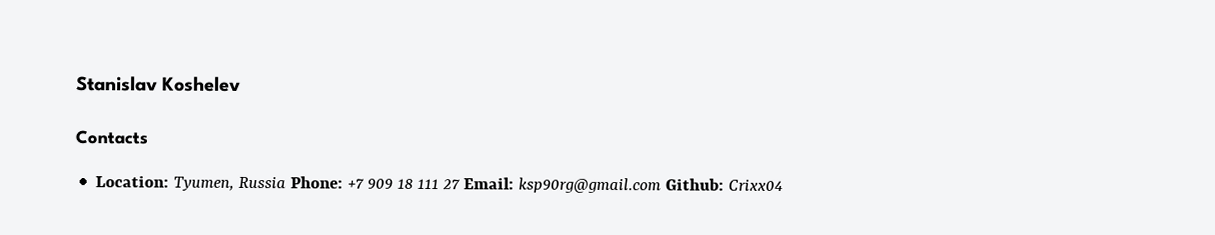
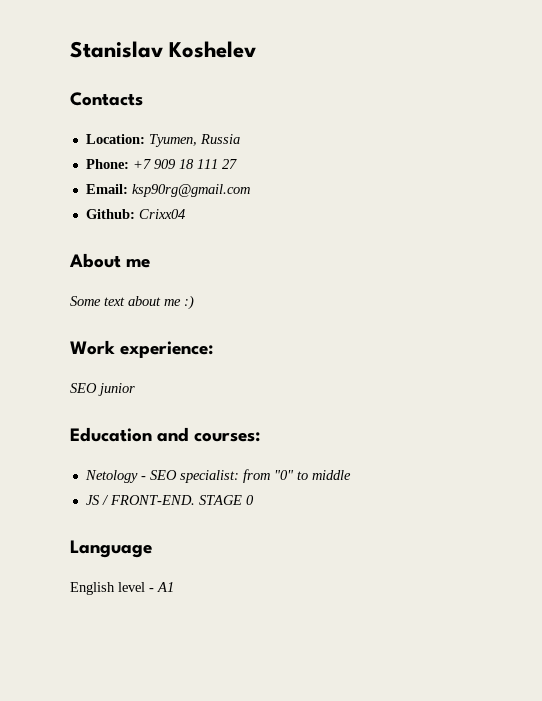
(287, 182) none -> (240, 139) //
(461, 185) none -> (237, 164) //
(662, 185) none -> (250, 190) //
(784, 185) none -> [69,253,151,268] [70,295,194,310] [70,340,214,358] [70,383,135,396] [70,427,261,442] [84,469,351,483] [85,495,254,505] [70,540,152,558] [70,582,174,595] // About me // Some text about me :) // Work experience: // SEO junior // Education and courses: // Netology - SEO specialist: from "0" to middle // JS / FRONT-END. STAGE 0 // Language // English level - A1

